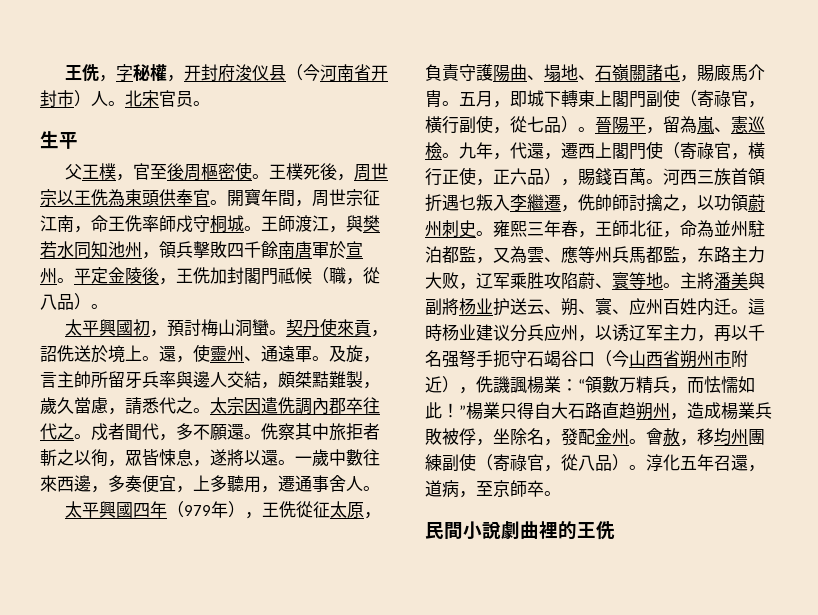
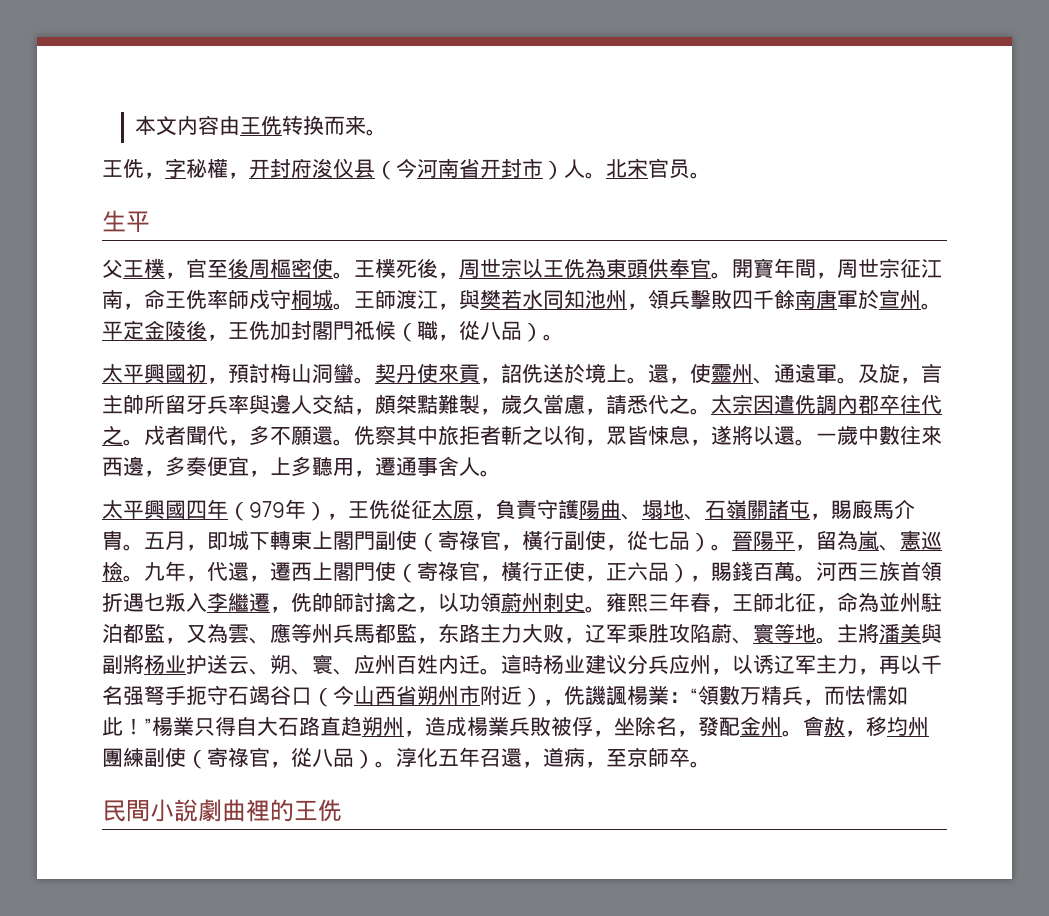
(65, 73) none -> [134,115,387,136] 本文内容由王侁转换而来。 //

